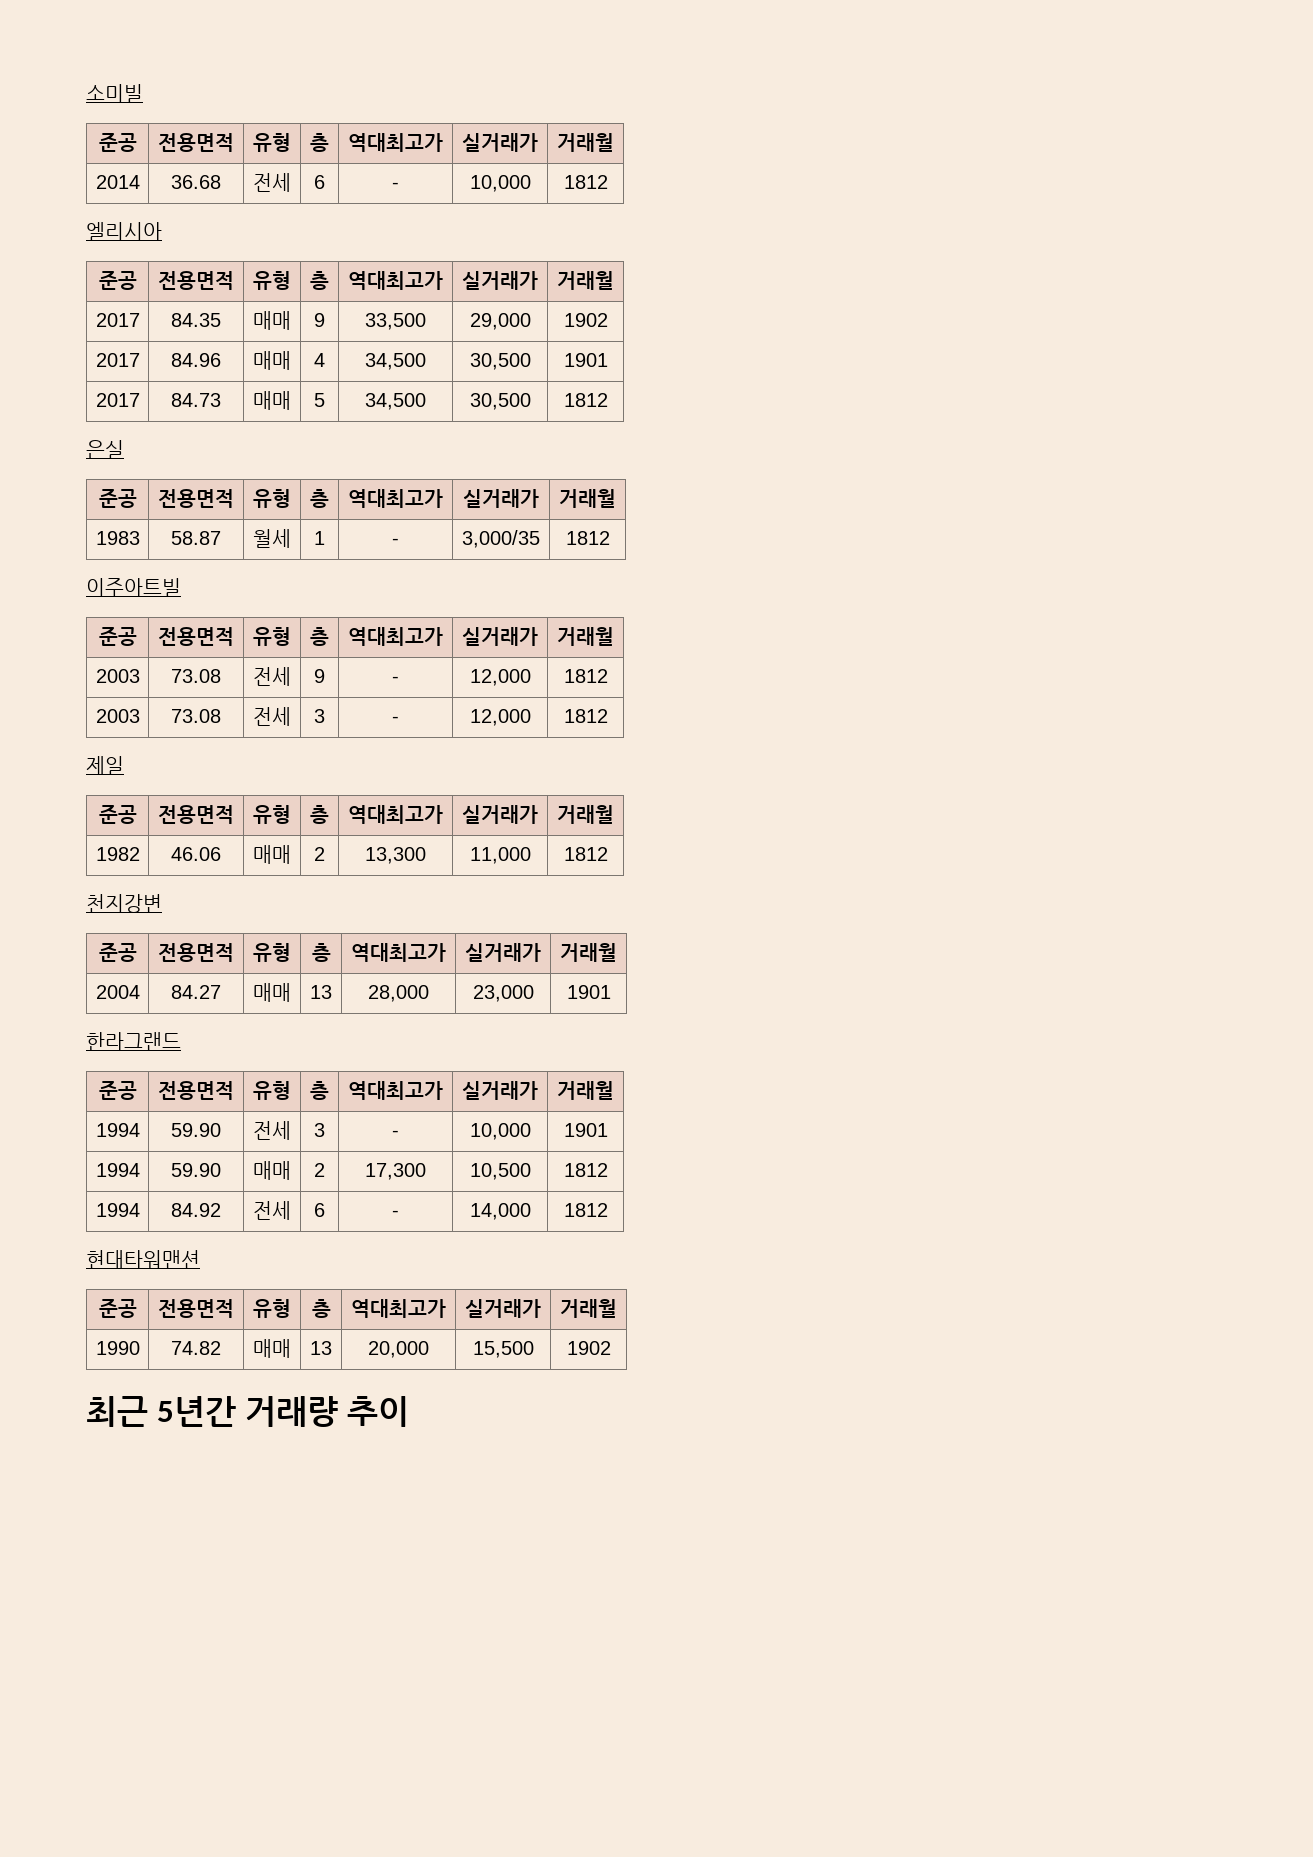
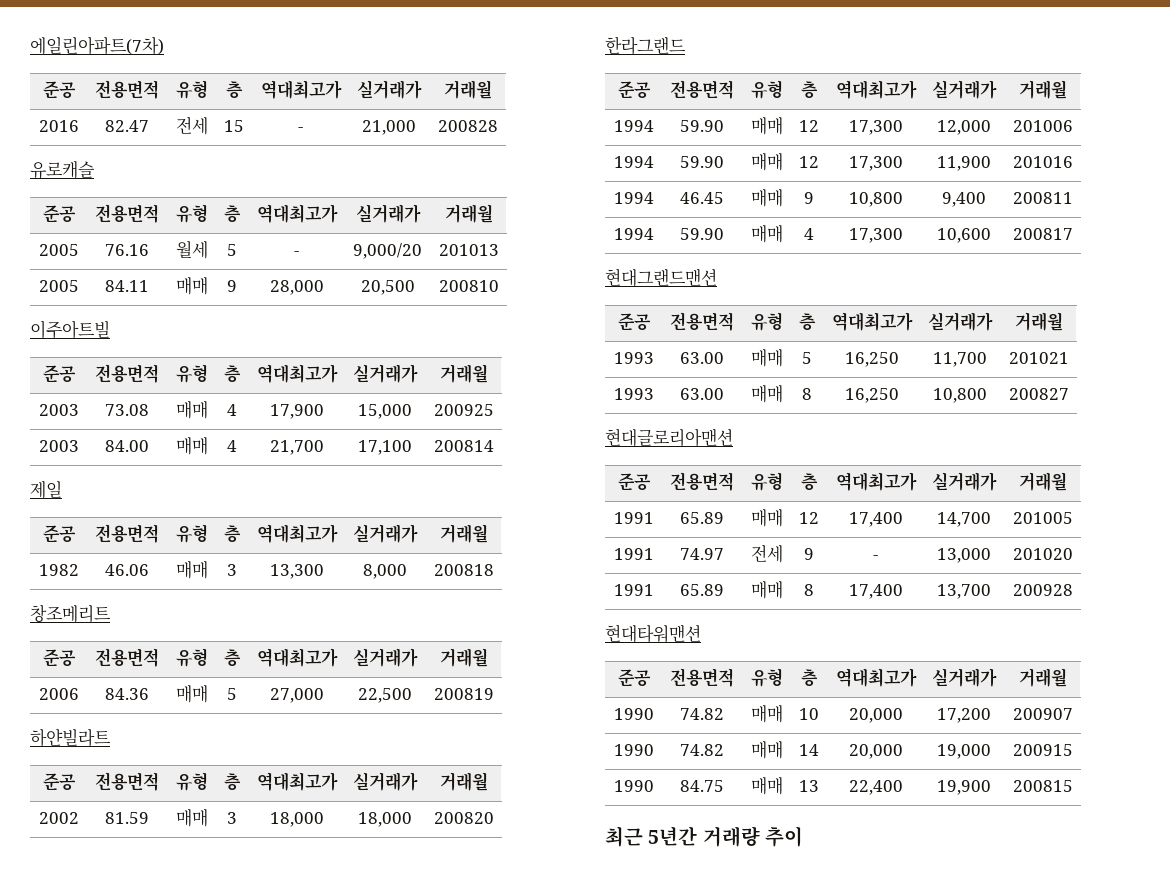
[86,84,143,103] [98,133,137,152] [158,133,234,152] [253,133,291,152] [310,133,329,152] [348,133,443,152] [462,133,538,152] [557,133,614,152] [95,175,140,189] [171,175,221,189] [253,173,291,192] [314,175,325,189] [392,182,399,189] [469,175,531,192] [563,175,608,189] [86,222,162,241] [98,271,137,290] [158,271,234,290] [253,271,291,290] [310,271,329,290] [348,271,443,290] [462,271,538,290] [557,271,614,290] [95,313,140,327] [171,313,221,327] [253,311,291,330] [314,313,325,327] [365,313,426,330] [469,313,531,330] [563,313,608,327] [95,353,140,367] [171,353,221,367] [253,351,291,370] [314,353,325,367] [365,353,426,370] [469,353,531,370] [563,353,608,367] [95,393,140,407] [171,393,221,407] [253,391,291,410] [314,393,325,407] [365,393,426,410] [469,393,531,410] [563,393,608,407] [86,440,124,459] [98,489,137,508] [158,489,234,508] [253,489,291,508] [310,489,329,508] [348,489,443,508] [463,489,539,508] [559,489,616,508] [95,531,140,545] [171,531,221,545] [253,529,291,548] [314,531,325,545] [392,538,399,545] [462,530,540,548] [565,531,610,545] 소미빌 // 준공 | 전용면적 | 유형 | 층 | 역대최고가 | 실거래가 | 거래월 // 2014 | 36.68 | 전세 | 6 | - | 10,000 | 1812 // 엘리시아 // 준공 | 전용면적 | 유형 | 층 | 역대최고가 | 실거래가 | 거래월 // 2017 | 84.35 | 매매 | 9 | 33,500 | 29,000 | 1902 // 2017 | 84.96 | 매매 | 4 | 34,500 | 30,500 | 1901 // 2017 | 84.73 | 매매 | 5 | 34,500 | 30,500 | 1812 // 은실 // 준공 | 전용면적 | 유형 | 층 | 역대최고가 | 실거래가 | 거래월 // 1983 | 58.87 | 월세 | 1 | - | 3,000/35 | 1812 -> [30,36,164,55] [42,81,76,98] [95,80,159,99] [175,80,208,99] [226,81,243,98] [260,80,342,99] [357,80,422,99] [443,80,492,99] [38,120,79,132] [105,120,149,132] [175,116,208,135] [224,120,244,132] [298,127,303,132] [362,120,416,135] [437,120,498,132] [30,160,95,179] [42,205,76,222] [95,204,159,223] [175,204,208,223] [224,205,241,222] [256,204,338,223] [355,204,421,223] [444,204,493,223] [38,244,79,256] [105,244,149,256] [175,241,208,259] [227,244,237,256] [294,251,299,256] [353,243,422,259] [438,244,499,256] [38,280,79,292] [105,280,149,292] [175,277,208,295] [227,280,237,292] [269,280,324,295] [360,280,415,295] [438,280,499,292] 에일린아파트(7차) // 준공 | 전용면적 | 유형 | 층 | 역대최고가 | 실거래가 | 거래월 // 2016 | 82.47 | 전세 | 15 | - | 21,000 | 200828 // 유로캐슬 // 준공 | 전용면적 | 유형 | 층 | 역대최고가 | 실거래가 | 거래월 // 2005 | 76.16 | 월세 | 5 | - | 9,000/20 | 201013 // 2005 | 84.11 | 매매 | 9 | 28,000 | 20,500 | 200810
[253,667,291,686] [314,669,325,683] [392,676,399,683] [469,669,531,686] [563,669,608,683] [95,709,140,723] [171,709,221,723] [253,707,291,726] [314,709,325,723] [392,716,399,723] [469,709,531,726] [563,709,608,723] 전세 | 9 | - | 12,000 | 1812 // 2003 | 73.08 | 전세 | 3 | - | 12,000 | 1812 -> [175,401,208,419] [227,404,237,416] [269,404,324,419] [358,404,412,419] [433,404,494,416] [38,440,79,452] [105,440,149,452] [175,437,208,455] [227,440,237,452] [269,440,324,455] [358,440,412,455] [433,440,494,452] 매매 | 4 | 17,900 | 15,000 | 200925 // 2003 | 84.00 | 매매 | 4 | 21,700 | 17,100 | 200814
[314,847,325,861] 2 -> [227,564,237,576] 3
[469,847,531,864] [563,847,608,861] [86,894,162,913] [98,943,137,962] [158,943,234,962] [253,943,291,962] [311,943,331,962] [351,943,446,962] [465,943,541,962] [560,943,617,962] [95,985,140,999] [171,985,221,999] [253,983,291,1002] [310,985,332,999] [368,985,429,1002] [472,985,534,1002] [566,985,611,999] 11,000 | 1812 // 천지강변 // 준공 | 전용면적 | 유형 | 층 | 역대최고가 | 실거래가 | 거래월 // 2004 | 84.27 | 매매 | 13 | 28,000 | 23,000 | 1901 -> [363,564,407,579] [433,564,494,576] [30,604,111,623] [42,649,76,666] [95,648,159,667] [175,648,208,667] [224,649,241,666] [256,648,338,667] [353,648,418,667] [439,648,488,667] [38,688,79,700] [105,688,149,700] [175,685,208,703] [227,688,237,700] [269,688,324,703] [358,688,412,703] [433,688,494,700] [30,728,111,747] [42,773,76,790] [95,772,159,791] [175,772,208,791] [224,773,241,790] [256,772,338,791] [353,772,418,791] [439,772,488,791] [38,812,79,824] [105,812,149,824] [175,809,208,827] [227,812,237,824] [269,812,324,827] [358,812,412,827] [433,812,494,824] 8,000 | 200818 // 창조메리트 // 준공 | 전용면적 | 유형 | 층 | 역대최고가 | 실거래가 | 거래월 // 2006 | 84.36 | 매매 | 5 | 27,000 | 22,500 | 200819 // 하얀빌라트 // 준공 | 전용면적 | 유형 | 층 | 역대최고가 | 실거래가 | 거래월 // 2002 | 81.59 | 매매 | 3 | 18,000 | 18,000 | 200820
[253,1121,291,1140] [314,1123,325,1137] [392,1130,399,1137] [469,1123,531,1140] [563,1123,608,1137] [95,1163,140,1177] [171,1163,221,1177] [253,1161,291,1180] [314,1163,325,1177] [365,1163,426,1180] [469,1163,531,1180] [563,1163,608,1177] [95,1203,140,1217] [171,1203,221,1217] [253,1201,291,1220] [314,1203,325,1217] [392,1210,399,1217] [469,1203,531,1220] [563,1203,608,1217] 전세 | 3 | - | 10,000 | 1901 // 1994 | 59.90 | 매매 | 2 | 17,300 | 10,500 | 1812 // 1994 | 84.92 | 전세 | 6 | - | 14,000 | 1812 -> [750,117,783,135] [799,120,819,132] [848,120,903,135] [937,120,991,135] [1012,120,1073,132] [613,156,654,168] [680,156,724,168] [750,153,783,171] [799,156,819,168] [848,156,903,171] [937,156,991,171] [1012,156,1073,168] [613,192,654,204] [680,192,724,204] [750,189,783,207] [804,192,814,204] [848,192,903,207] [942,192,986,207] [1012,192,1073,204] [613,228,654,240] [680,228,724,240] [750,225,783,243] [804,228,814,240] [848,228,903,243] [937,228,991,243] [1012,228,1073,240] [605,268,717,287] [617,313,651,330] [670,312,734,331] [750,312,783,331] [799,313,816,330] [831,312,913,331] [928,312,993,331] [1014,312,1063,331] [613,352,654,364] [680,352,724,364] [750,349,783,367] [802,352,812,364] [844,352,899,367] [933,352,987,367] [1008,352,1069,364] [613,388,654,400] [680,388,724,400] [750,385,783,403] [802,388,812,400] [844,388,899,403] [933,388,987,403] [1008,388,1069,400] [605,428,733,447] [617,473,651,490] [670,472,734,491] [750,472,783,491] [801,473,818,490] [835,472,917,491] [932,472,997,491] [1018,472,1067,491] [613,512,654,524] [680,512,724,524] [750,509,783,527] [799,512,819,524] [848,512,903,527] [937,512,991,527] [1012,512,1073,524] [613,548,654,560] [680,548,724,560] [750,544,783,563] [804,548,814,560] [873,555,878,560] [937,548,991,563] [1012,548,1073,560] [613,584,654,596] [680,584,724,596] [750,581,783,599] [804,584,814,596] [848,584,903,599] [937,584,991,599] [1012,584,1073,596] 매매 | 12 | 17,300 | 12,000 | 201006 // 1994 | 59.90 | 매매 | 12 | 17,300 | 11,900 | 201016 // 1994 | 46.45 | 매매 | 9 | 10,800 | 9,400 | 200811 // 1994 | 59.90 | 매매 | 4 | 17,300 | 10,600 | 200817 // 현대그랜드맨션 // 준공 | 전용면적 | 유형 | 층 | 역대최고가 | 실거래가 | 거래월 // 1993 | 63.00 | 매매 | 5 | 16,250 | 11,700 | 201021 // 1993 | 63.00 | 매매 | 8 | 16,250 | 10,800 | 200827 // 현대글로리아맨션 // 준공 | 전용면적 | 유형 | 층 | 역대최고가 | 실거래가 | 거래월 // 1991 | 65.89 | 매매 | 12 | 17,400 | 14,700 | 201005 // 1991 | 74.97 | 전세 | 9 | - | 13,000 | 201020 // 1991 | 65.89 | 매매 | 8 | 17,400 | 13,700 | 200928
[310,1341,332,1355] [368,1341,429,1358] [472,1341,534,1358] [566,1341,611,1355] 13 | 20,000 | 15,500 | 1902 -> [799,708,819,720] [848,708,903,723] [937,708,991,723] [1012,708,1073,720] [613,744,654,756] [680,744,724,756] [750,741,783,759] [799,744,819,756] [848,744,903,759] [937,744,991,759] [1012,744,1073,756] [613,780,654,792] [680,780,724,792] [750,777,783,795] [799,780,819,792] [848,780,903,795] [937,780,991,795] [1012,780,1073,792] 10 | 20,000 | 17,200 | 200907 // 1990 | 74.82 | 매매 | 14 | 20,000 | 19,000 | 200915 // 1990 | 84.75 | 매매 | 13 | 22,400 | 19,900 | 200815

